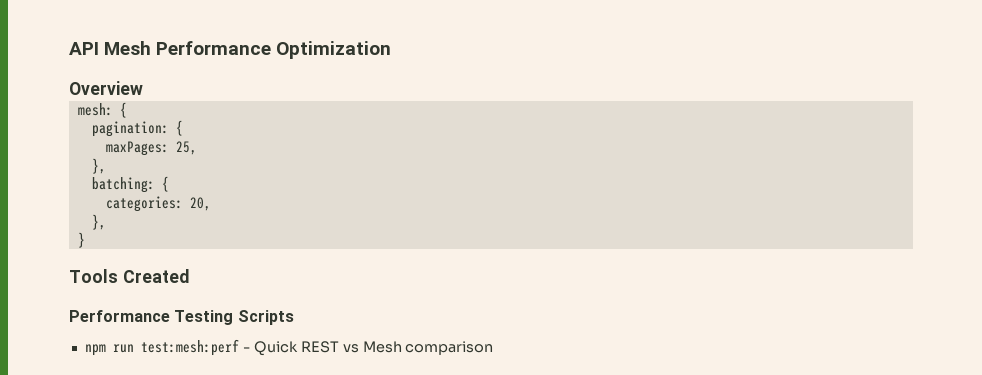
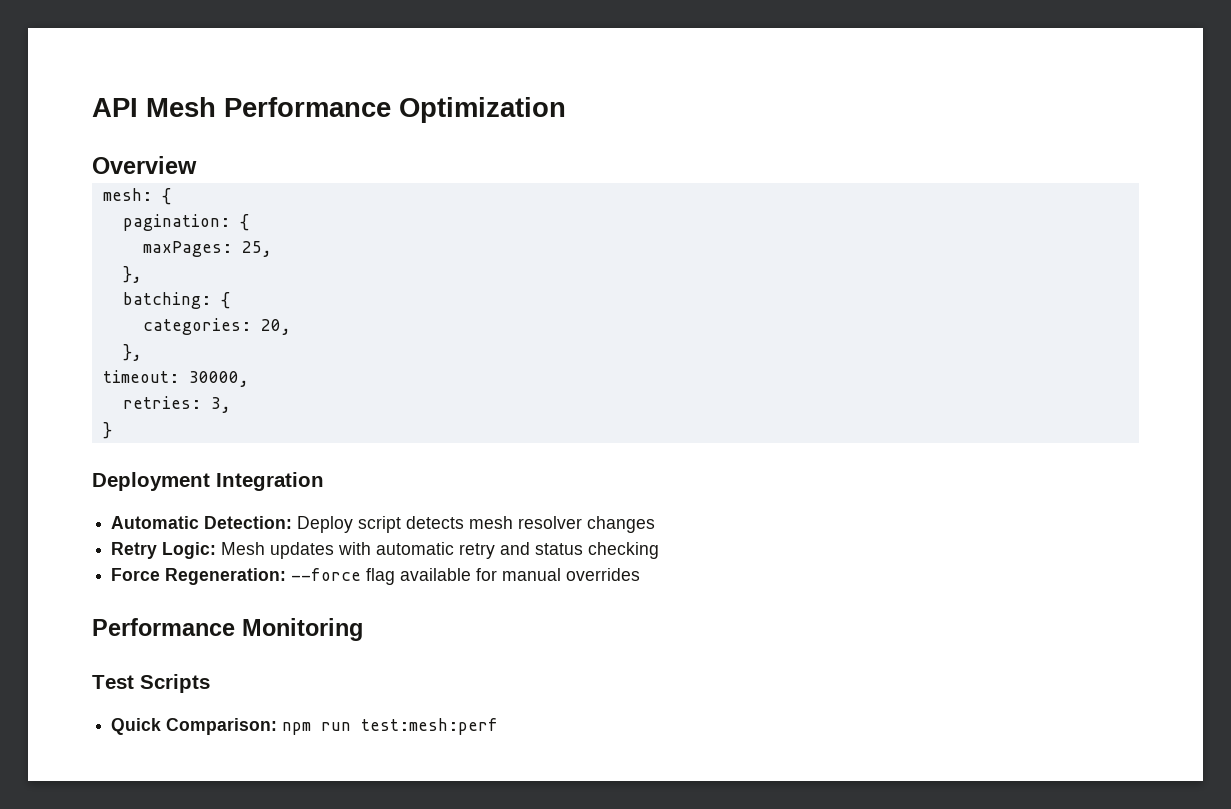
[77,232,85,248] [69,269,189,283] [69,310,234,325] } // Tools Created // Performance Testing -> [102,370,249,387] [122,396,231,413] [102,422,112,439] [92,472,324,491] [111,516,656,533] [111,542,660,559] [111,568,641,585] [92,618,363,641] [92,675,134,689] timeout: 30000, // retries: 3, // } // Deployment Integration // Automatic Detection: Deploy script detects mesh resolver changes // Retry Logic: Mesh updates with automatic retry and status checking // Force Regeneration: --force flag available for manual overrides // Performance Monitoring // Test
(294, 317) none -> [111,718,278,735] Quick Comparison:
[242,341,494,356] - Quick REST vs Mesh comparison -> (499, 726) none

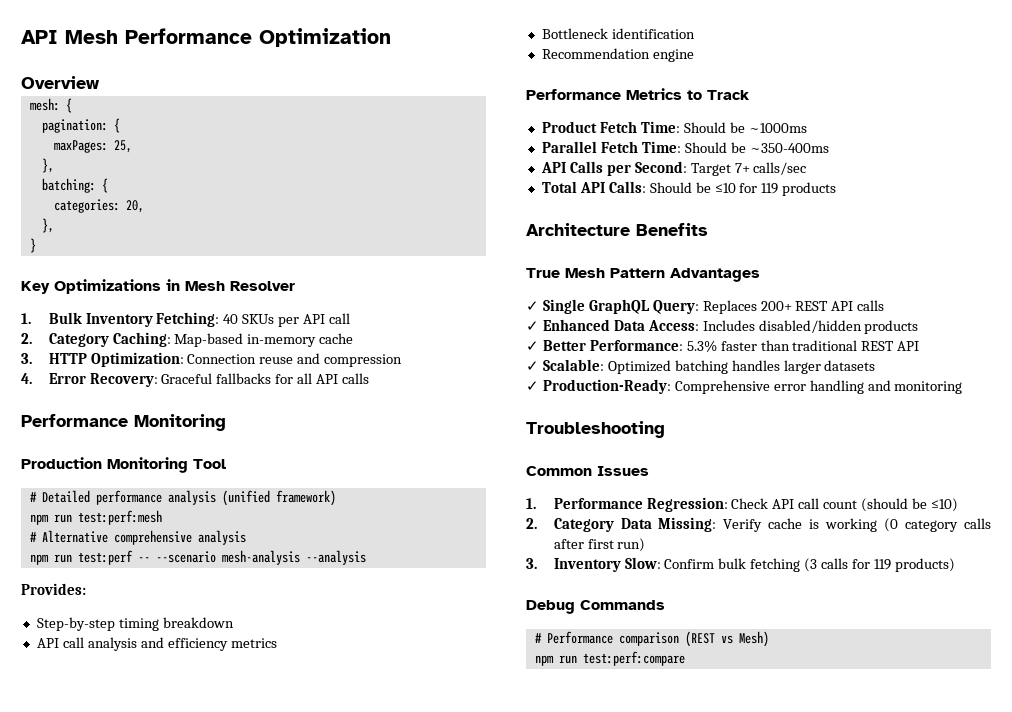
[102,370,249,387] [122,396,231,413] [102,422,112,439] [92,472,324,491] [111,516,656,533] [111,542,660,559] [111,568,641,585] [92,618,363,641] [92,674,210,693] [111,718,499,735] timeout: 30000, // retries: 3, // } // Deployment Integration // Automatic Detection: Deploy script detects mesh resolver changes // Retry Logic: Mesh updates with automatic retry and status checking // Force Regeneration: --force flag available for manual overrides // Performance Monitoring // Test Scripts // Quick Comparison: npm run test:mesh:perf -> [29,238,36,253] [21,279,295,294] [21,312,350,327] [21,332,354,347] [21,352,403,367] [21,373,369,387] [21,414,226,431] [21,457,226,473] [29,490,336,506] [29,510,162,525] [29,530,246,545] [29,550,366,565] [21,583,86,595] [36,617,234,631] [36,637,277,651] [541,28,695,39] [541,48,694,62] [526,88,750,100] [541,121,807,133] [541,141,829,153] [540,161,807,176] [541,181,837,196] [526,223,708,236] [526,268,760,282] [526,299,885,314] [526,319,919,334] [526,340,920,352] [526,359,876,374] [526,379,963,394] [526,421,665,438] [526,466,649,476] [526,497,958,512] [526,517,991,532] [553,538,646,552] [526,557,955,572] [526,600,665,614] [534,631,769,647] [534,651,685,666] } // Key Optimizations in Mesh Resolver // 1. Bulk Inventory Fetching: 40 SKUs per API call // 2. Category Caching: Map-based in-memory cache // 3. HTTP Optimization: Connection reuse and compression // 4. Error Recovery: Graceful fallbacks for all API calls // Performance Monitoring // Production Monitoring Tool // # Detailed performance analysis (unified framework) // npm run test:perf:mesh // # Alternative comprehensive analysis // npm run test:perf -- --scenario mesh-analysis --analysis // Provides: // Step-by-step timing breakdown // API call analysis and efficiency metrics // Bottleneck identification // Recommendation engine // Performance Metrics to Track // Product Fetch Time: Should be ~1000ms // Parallel Fetch Time: Should be ~350-400ms // API Calls per Second: Target 7+ calls/sec // Total API Calls: Should be ≤10 for 119 products // Architecture Benefits // True Mesh Pattern Advantages // ✓ Single GraphQL Query: Replaces 200+ REST API calls // ✓ Enhanced Data Access: Includes disabled/hidden products // ✓ Better Performance: 5.3% faster than traditional REST API // ✓ Scalable: Optimized batching handles larger datasets // ✓ Production-Ready: Comprehensive error handling and monitoring // Troubleshooting // Common Issues // 1. Performance Regression: Check API call count (should be ≤10) // 2. Category Data Missing: Verify cache is working (0 category calls after first run) // 3. Inventory Slow: Confirm bulk fetching (3 calls for 119 products) // Debug Commands // # Performance comparison (REST vs Mesh) // npm run test:perf:compare

